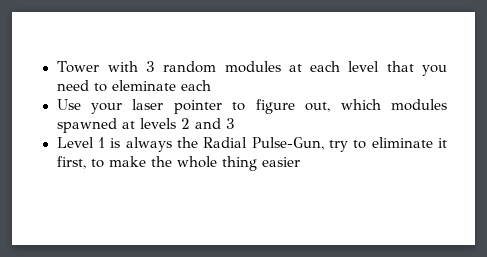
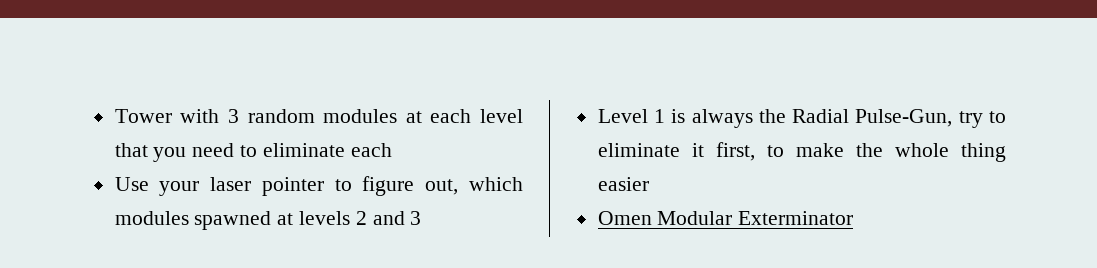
[111,80,176,91] eleminate -> [262,143,345,157] eliminate
(300, 162) none -> [597,211,854,225] // Omen Modular Exterminator

